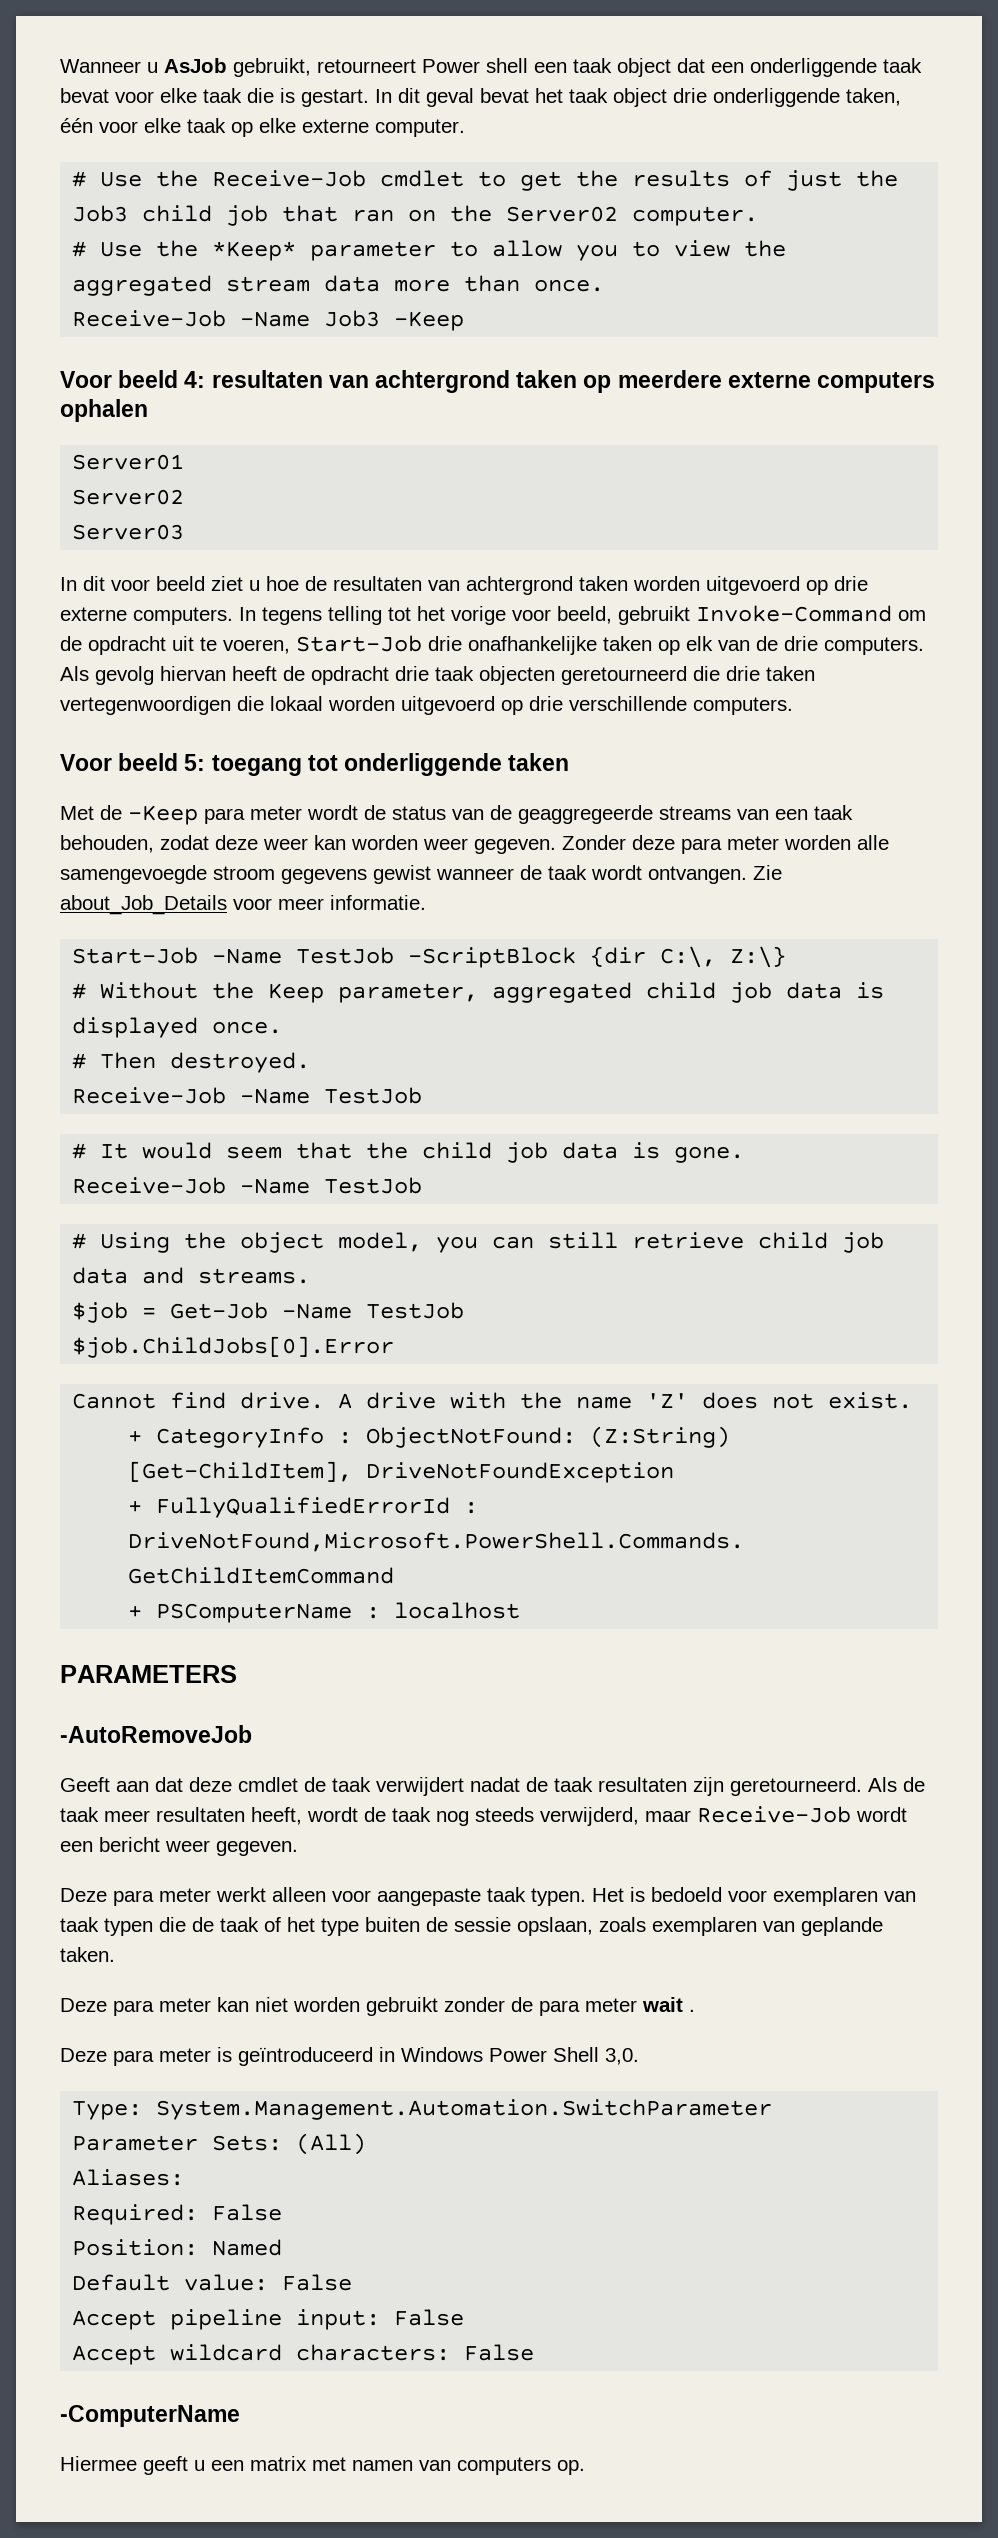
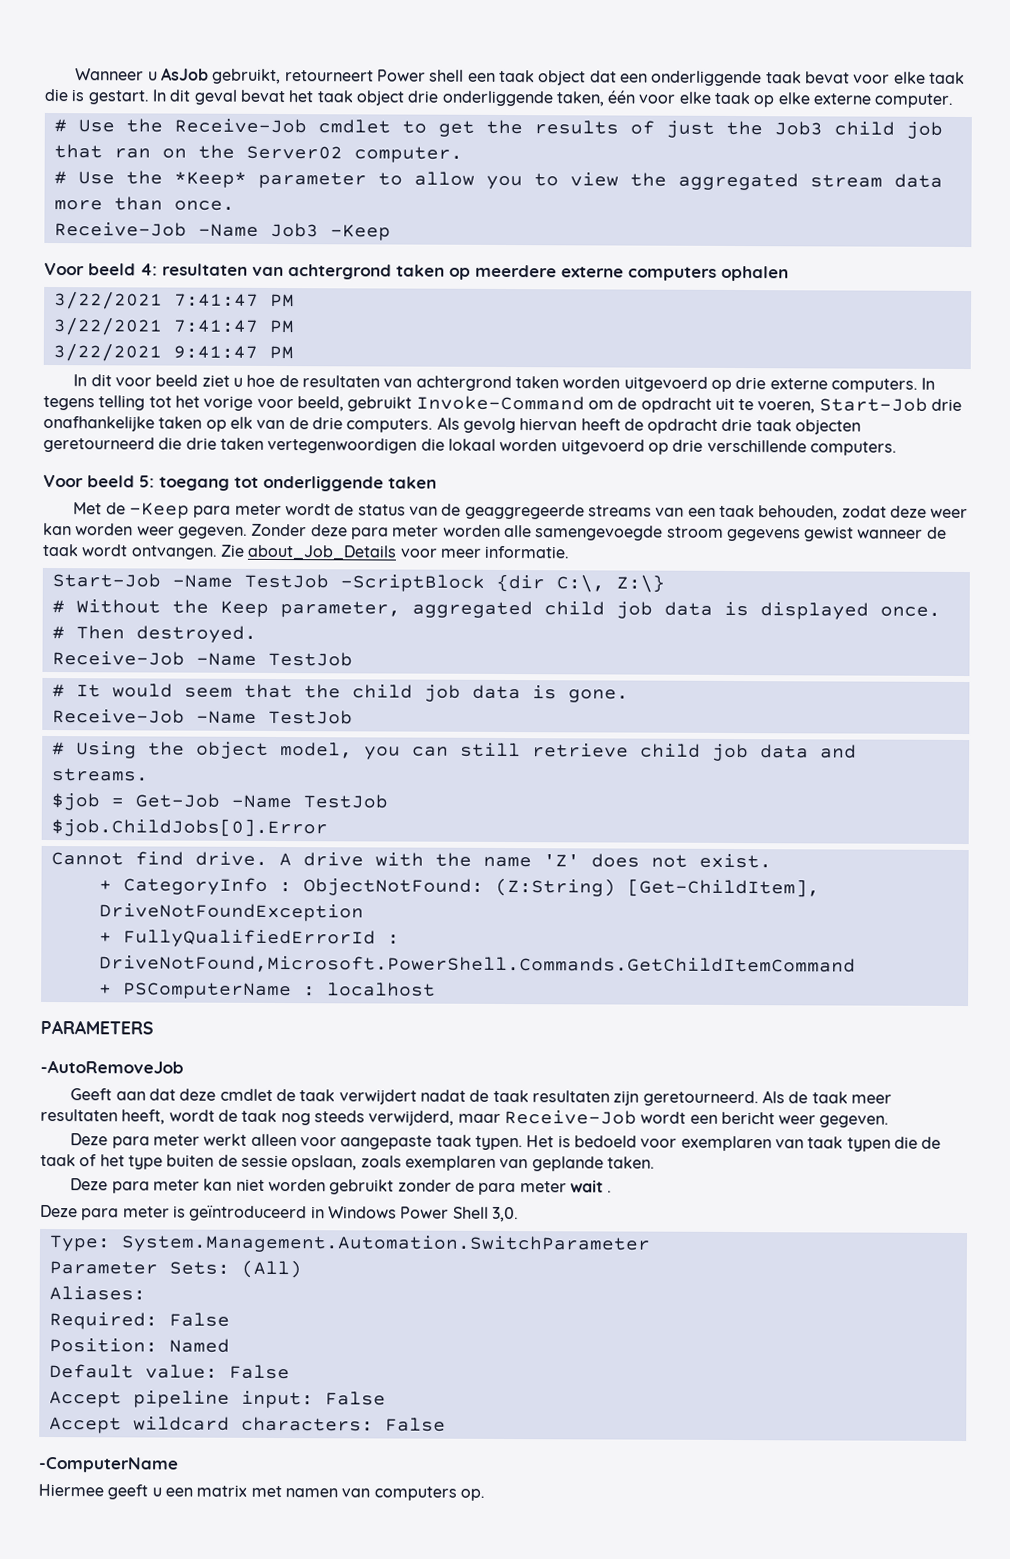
[72,454,185,470] [72,489,185,505] [72,524,185,540] Server01 // Server02 // Server03 -> [53,291,295,310] [52,317,295,336] [52,343,294,362] 3/22/2021 7:41:47 PM // 3/22/2021 7:41:47 PM // 3/22/2021 9:41:47 PM

